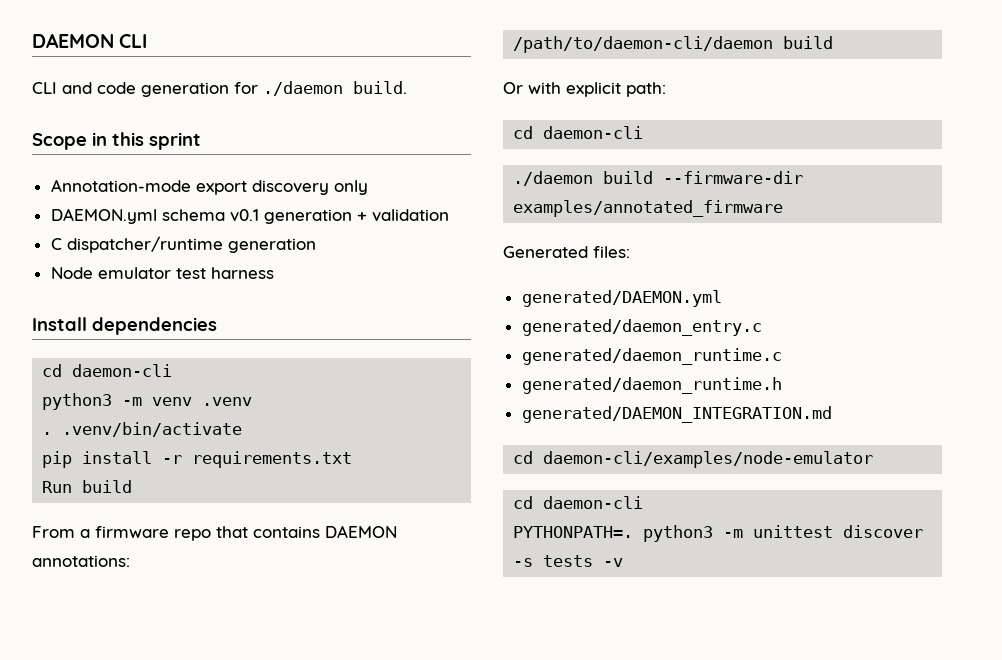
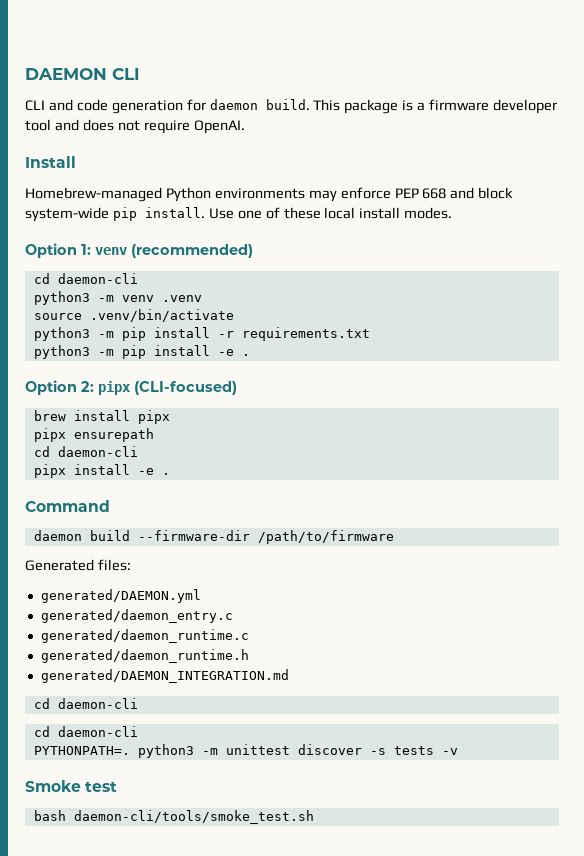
[263,81,343,96] ./daemon -> [209,99,258,110] daemon
[32,132,201,150] [50,179,368,195] [50,208,449,224] [50,236,316,253] [50,267,274,279] [32,317,217,335] // Scope in this sprint // Annotation-mode export discovery only // DAEMON.yml schema v0.1 generation + validation // C dispatcher/runtime generation // Node emulator test harness // Install dependencies -> [313,99,558,114] [25,119,245,134] [25,156,76,168] [25,187,514,202] [25,207,453,222] [25,243,253,258] This package is a firmware developer tool and does not require OpenAI. // Install // Homebrew-managed Python environments may enforce PEP 668 and block system-wide pip install. Use one of these local install modes. // Option 1: venv (recommended)
[42,432,53,435] . -> [33,313,82,320] source
(243, 429) none -> [33,327,114,341] python3 -m
[42,480,133,493] [32,525,397,541] [32,555,130,567] [513,36,834,53] [503,82,666,97] [513,126,644,139] [513,171,594,186] Run build // From a firmware repo that contains DAEMON annotations: // /path/to/daemon-cli/daemon build // Or with explicit path: // cd daemon-cli // ./daemon -> [33,345,250,359] [25,380,237,395] [33,410,170,424] [33,428,154,442] [33,446,138,457] [33,464,170,478] [25,500,110,512] [33,530,82,541] python3 -m pip install -e . // Option 2: pipx (CLI-focused) // brew install pipx // pipx ensurepath // cd daemon-cli // pipx install -e . // Command // daemon
[513,200,784,217] examples/annotated_firmware -> [257,530,394,544] /path/to/firmware
[543,451,874,468] daemon-cli/examples/node-emulator -> [57,698,138,709] daemon-cli
(624, 562) none -> [25,780,118,792] [33,810,314,824] // Smoke test // bash daemon-cli/tools/smoke_test.sh

